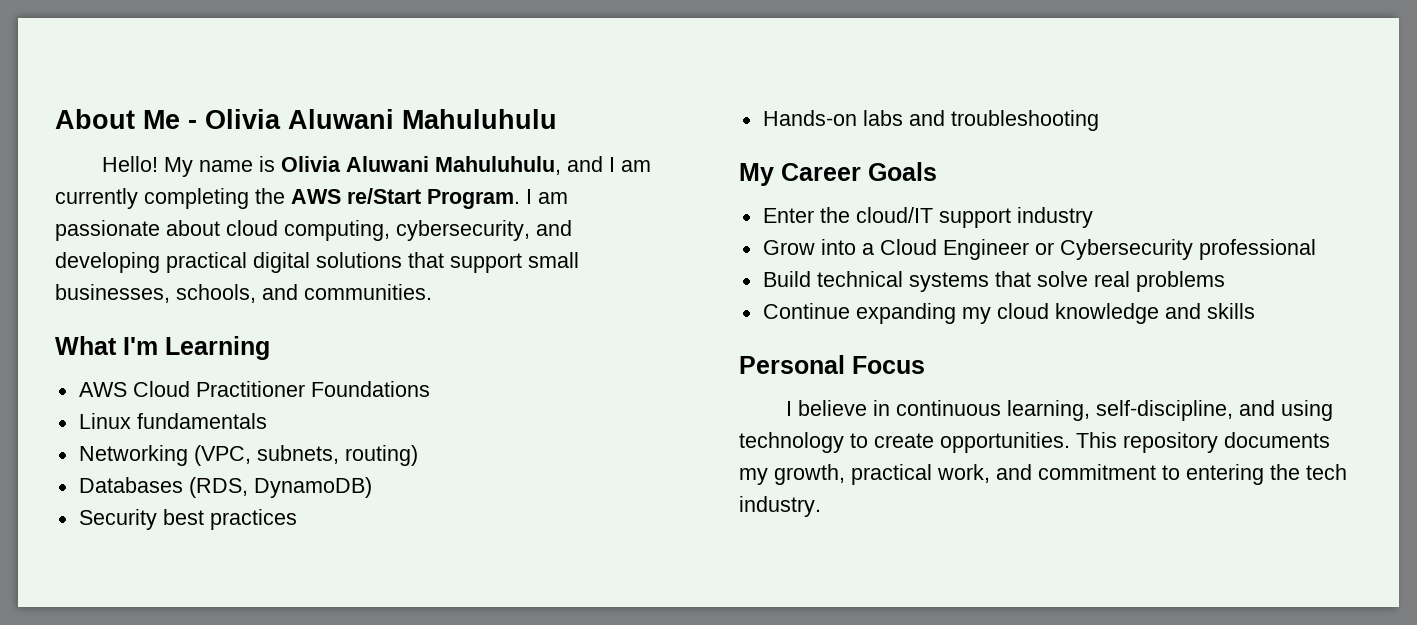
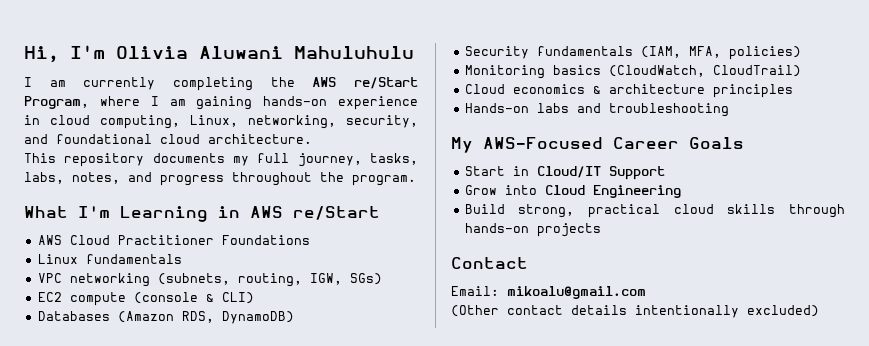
[55,109,197,129] About Me - -> [24,45,105,63] Hi, I'm
[101,156,603,177] Hello! My name is Olivia Aluwani Mahuluhulu, and -> (414, 52) none
[427,189,568,209] [55,220,572,241] [55,252,579,273] [55,284,432,303] Program. I am passionate about cloud computing, cybersecurity, and developing practical digital solutions that support small businesses, schools, and communities. -> [24,96,418,110] [24,115,418,129] [24,134,312,144] [24,153,418,167] [24,172,416,186] Program, where I am gaining hands-on experience in cloud computing, Linux, networking, security, and foundational cloud architecture. // This repository documents my full journey, tasks, labs, notes, and progress throughout the program.
(270, 348) none -> [218,206,380,220] in AWS re/Start
[78,445,418,466] Networking (VPC, subnets, routing) -> [37,273,382,287] [37,292,254,306] VPC networking (subnets, routing, IGW, SGs) // EC2 compute (console & CLI)
[188,477,248,498] (RDS, -> [117,311,214,323] (Amazon RDS,
[162,509,297,530] best practices -> [536,46,801,60] [464,65,801,79] [464,84,793,98] fundamentals (IAM, MFA, policies) // Monitoring basics (CloudWatch, CloudTrail) // Cloud economics & architecture principles
(774, 174) none -> [483,137,603,149] AWS-Focused
[762,207,1093,228] [762,239,1316,260] [762,271,1225,292] [762,303,1255,324] [739,355,925,374] [785,400,1333,421] [739,432,1330,453] [739,464,1347,485] [739,496,821,517] Enter the cloud/IT support industry // Grow into a Cloud Engineer or Cybersecurity professional // Build technical systems that solve real problems // Continue expanding my cloud knowledge and skills // Personal Focus // I believe in continuous learning, self-discipline, and using technology to create opportunities. This repository documents my growth, practical work, and commitment to entering the tech industry. -> [464,166,665,180] [464,185,681,198] [464,204,845,218] [464,223,601,237] [451,257,528,269] [451,286,646,299] [451,305,819,318] Start in Cloud/IT Support // Grow into Cloud Engineering // Build strong, practical cloud skills through hands-on projects // Contact // Email: mikoalu@gmail.com // (Other contact details intentionally excluded)

